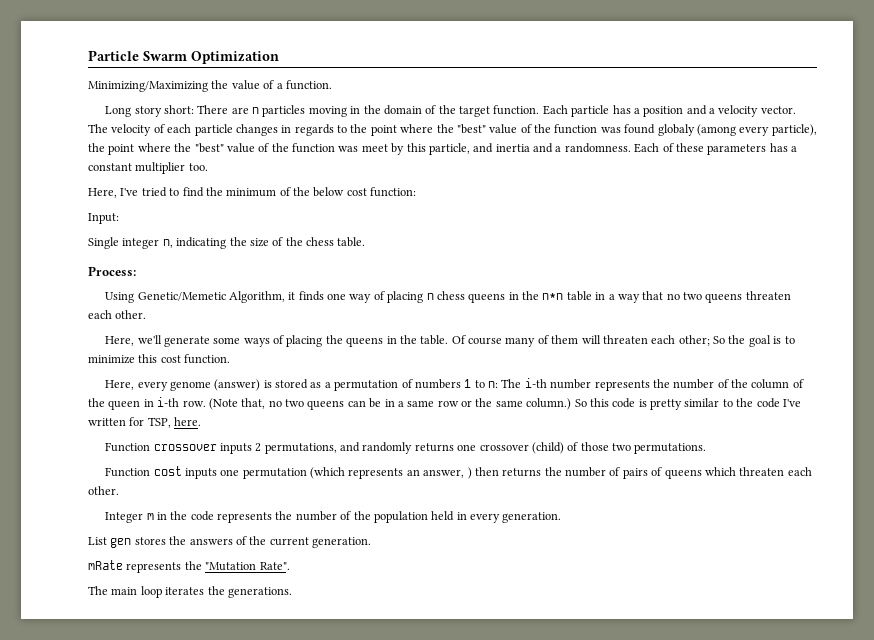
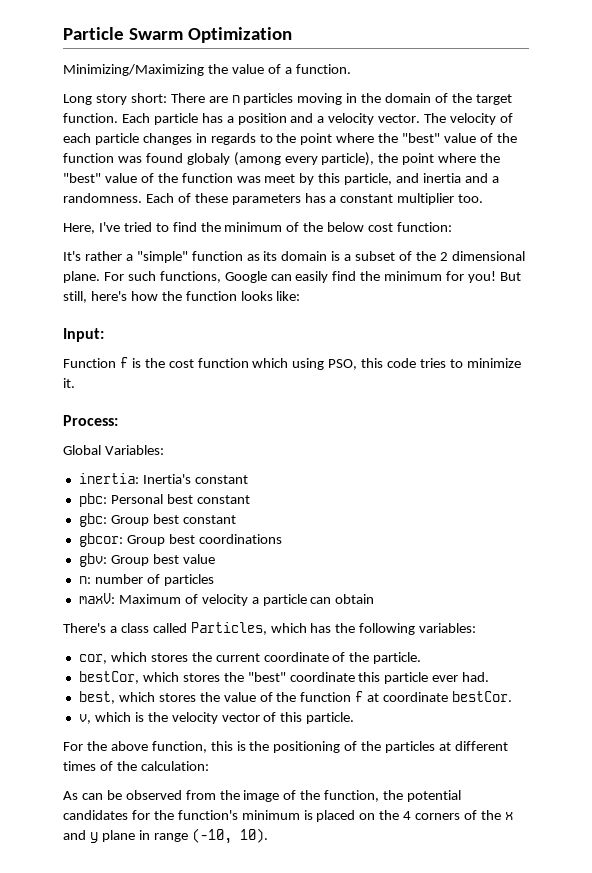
[88,213,119,224] [88,237,366,249] [88,266,136,276] [105,291,791,303] [88,310,147,319] [105,335,795,347] [88,354,231,364] [105,378,804,391] [88,397,801,410] [88,417,202,428] [105,442,707,454] [105,466,812,479] [88,486,119,495] [105,511,562,523] [88,536,371,548] [88,560,290,573] [88,586,292,598] Input: // Single integer n, indicating the size of the chess table. // Process: // Using Genetic/Memetic Algorithm, it finds one way of placing n chess queens in the n*n table in a way that no two queens threaten each other. // Here, we'll generate some ways of placing the queens in the table. Of course many of them will threaten each other; So the goal is to minimize this cost function. // Here, every genome (answer) is stored as a permutation of numbers 1 to n: The i-th number represents the number of the column of the queen in i-th row. (Note that, no two queens can be in a same row or the same column.) So this code is pretty similar to the code I've written for TSP, here. // Function crossover inputs 2 permutations, and randomly returns one crossover (child) of those two permutations. // Function cost inputs one permutation (which represents an answer, ) then returns the number of pairs of queens which threaten each other. // Integer m in the code represents the number of the population held in every generation. // List gen stores the answers of the current generation. // mRate represents the "Mutation Rate". // The main loop iterates the generations. -> [63,251,525,263] [63,271,521,283] [63,291,301,303] [63,328,104,342] [63,357,521,370] [63,378,75,388] [63,415,118,426] [63,445,164,455] [78,473,248,484] [78,493,250,507] [78,513,236,527] [78,533,282,547] [78,553,215,567] [78,574,214,586] [78,593,375,606] [63,622,477,635] [78,652,422,664] [78,671,490,684] [78,691,513,704] [78,712,355,724] [63,741,508,753] [63,761,209,771] [63,790,462,802] [63,810,513,822] [63,828,268,844] It's rather a "simple" function as its domain is a subset of the 2 dimensional plane. For such functions, Google can easily find the minimum for you! But still, here's how the function looks like: // Input: // Function f is the cost function which using PSO, this code tries to minimize it. // Process: // Global Variables: // inertia: Inertia's constant // pbc: Personal best constant // gbc: Group best constant // gbcor: Group best coordinations // gbv: Group best value // n: number of particles // maxV: Maximum of velocity a particle can obtain // There's a class called Particles, which has the following variables: // cor, which stores the current coordinate of the particle. // bestCor, which stores the "best" coordinate this particle ever had. // best, which stores the value of the function f at coordinate bestCor. // v, which is the velocity vector of this particle. // For the above function, this is the positioning of the particles at different times of the calculation: // As can be observed from the image of the function, the potential candidates for the function's minimum is placed on the 4 corners of the x and y plane in range (-10, 10).

